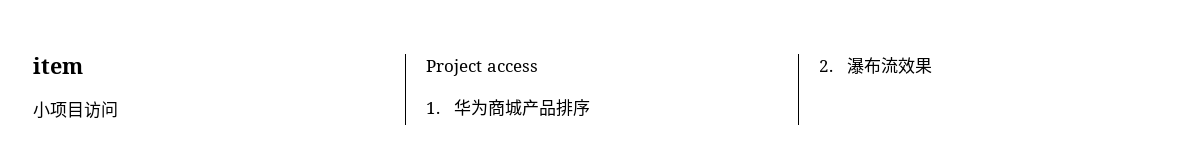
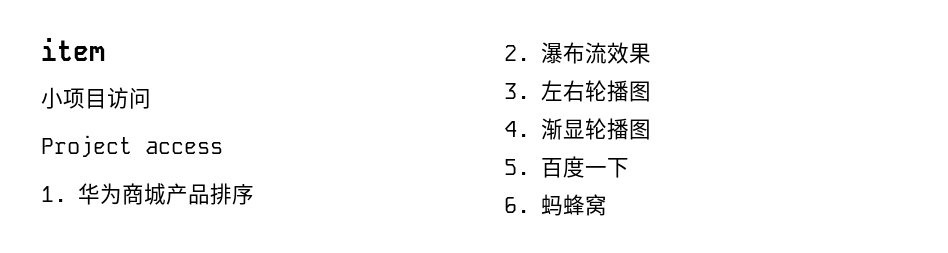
(933, 66) none -> [504,80,651,102] [504,118,651,140] [504,156,629,178] [504,194,607,216] // 3.左右轮播图 // 4.渐显轮播图 // 5.百度一下 // 6.蚂蜂窝

